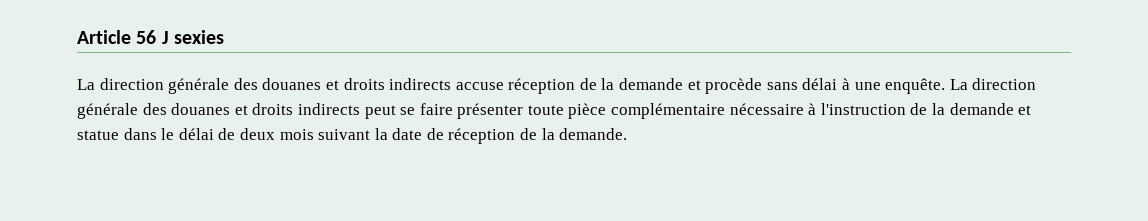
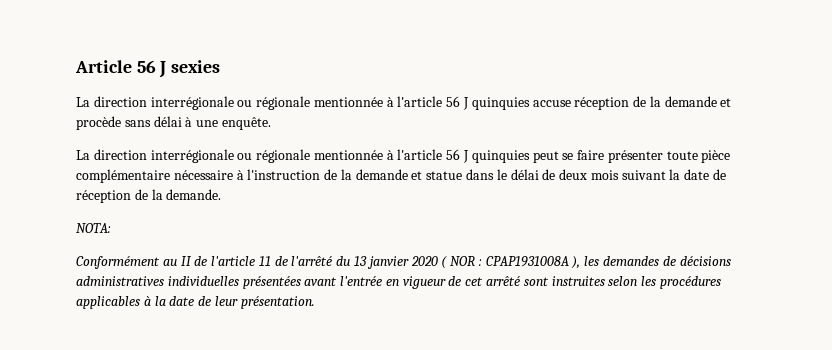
[168,78,452,94] générale des douanes et droits indirects -> [150,96,530,110] interrégionale ou régionale mentionnée à l'article 56 J quinquies
[949,78,1037,90] [77,103,360,119] La direction générale des douanes et droits indirects -> [76,149,530,163] // La direction interrégionale ou régionale mentionnée à l'article 56 J quinquies
(628, 134) none -> [76,223,111,233] [76,256,731,269] [76,276,721,289] [76,296,315,309] // NOTA: // Conformément au II de l'article 11 de l'arrêté du 13 janvier 2020 ( NOR : CPAP1931008A ), les demandes de décisions administratives individuelles présentées avant l'entrée en vigueur de cet arrêté sont instruites selon les procédures applicables à la date de leur présentation.

